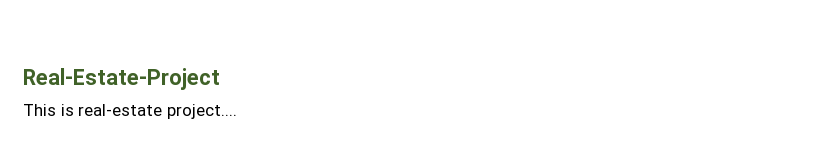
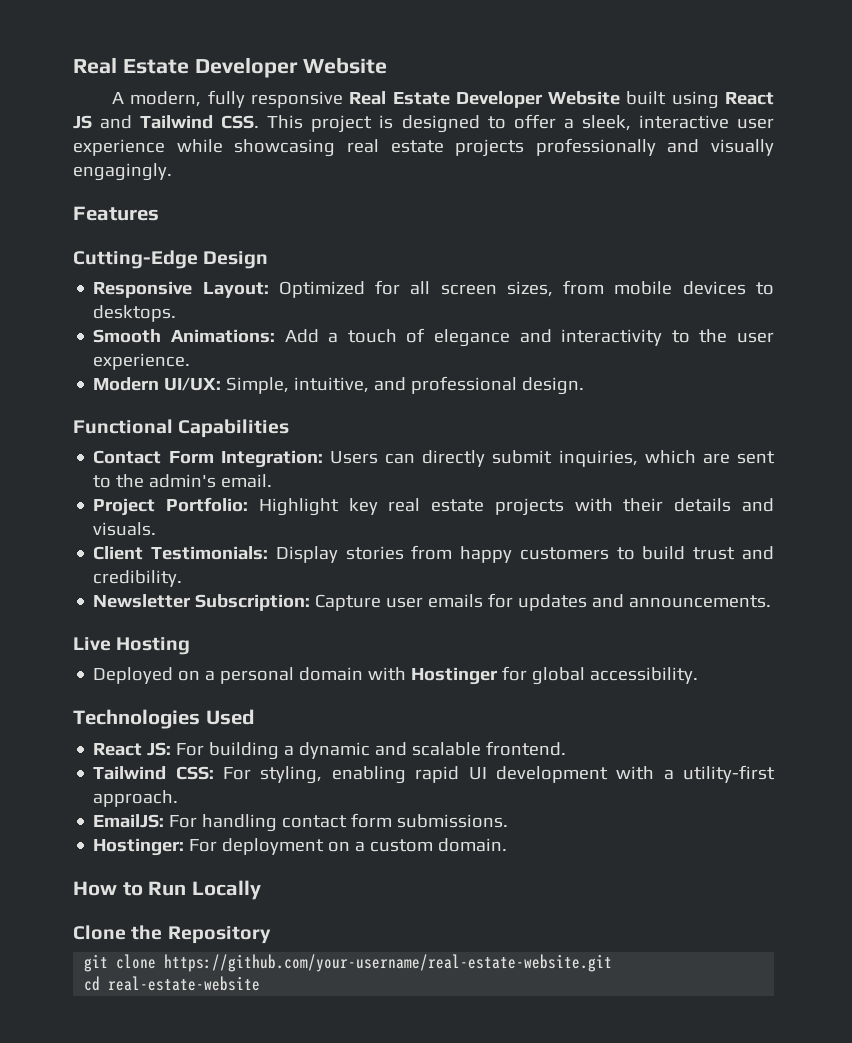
[23,68,220,90] [23,104,237,119] Real-Estate-Project // This is real-estate project.... -> [73,57,388,78] [112,90,774,109] [73,114,775,133] [73,138,774,157] [73,163,172,181] [73,206,159,221] [73,250,269,269] [93,280,774,298] [93,305,177,322] [93,328,775,347] [93,353,191,370] [93,376,585,395] [73,419,290,438] [93,450,775,468] [93,474,273,488] [93,497,774,516] [93,522,157,536] [93,545,774,563] [93,570,183,587] [93,593,772,611] [73,637,191,655] [93,666,699,685] [73,709,254,729] [93,741,567,760] [93,765,775,784] [93,790,179,807] [93,813,509,832] [93,838,508,856] [73,880,261,900] [73,925,271,944] [84,954,613,972] [84,976,261,991] Real Estate Developer Website // A modern, fully responsive Real Estate Developer Website built using React JS and Tailwind CSS. This project is designed to offer a sleek, interactive user experience while showcasing real estate projects professionally and visually engagingly. // Features // Cutting-Edge Design // Responsive Layout: Optimized for all screen sizes, from mobile devices to desktops. // Smooth Animations: Add a touch of elegance and interactivity to the user experience. // Modern UI/UX: Simple, intuitive, and professional design. // Functional Capabilities // Contact Form Integration: Users can directly submit inquiries, which are sent to the admin's email. // Project Portfolio: Highlight key real estate projects with their details and visuals. // Client Testimonials: Display stories from happy customers to build trust and credibility. // Newsletter Subscription: Capture user emails for updates and announcements. // Live Hosting // Deployed on a personal domain with Hostinger for global accessibility. // Technologies Used // React JS: For building a dynamic and scalable frontend. // Tailwind CSS: For styling, enabling rapid UI development with a utility-first approach. // EmailJS: For handling contact form submissions. // Hostinger: For deployment on a custom domain. // How to Run Locally // Clone the Repository // git clone https://github.com/your-username/real-estate-website.git // cd real-estate-website

